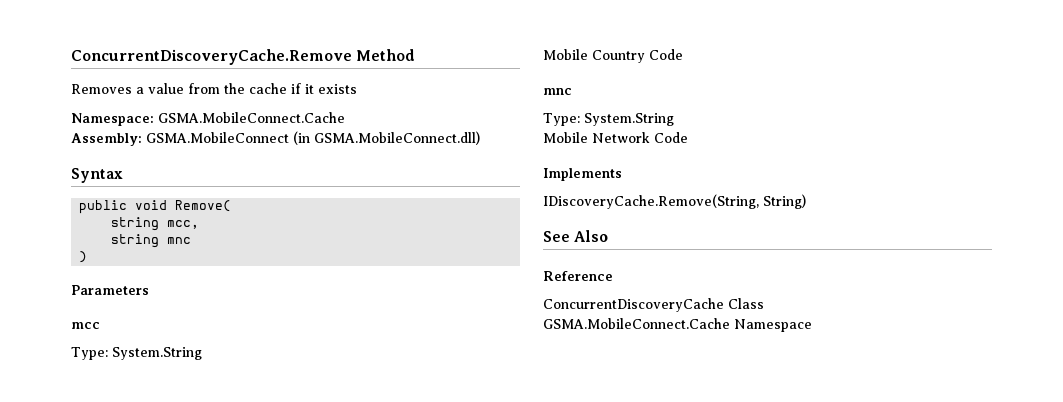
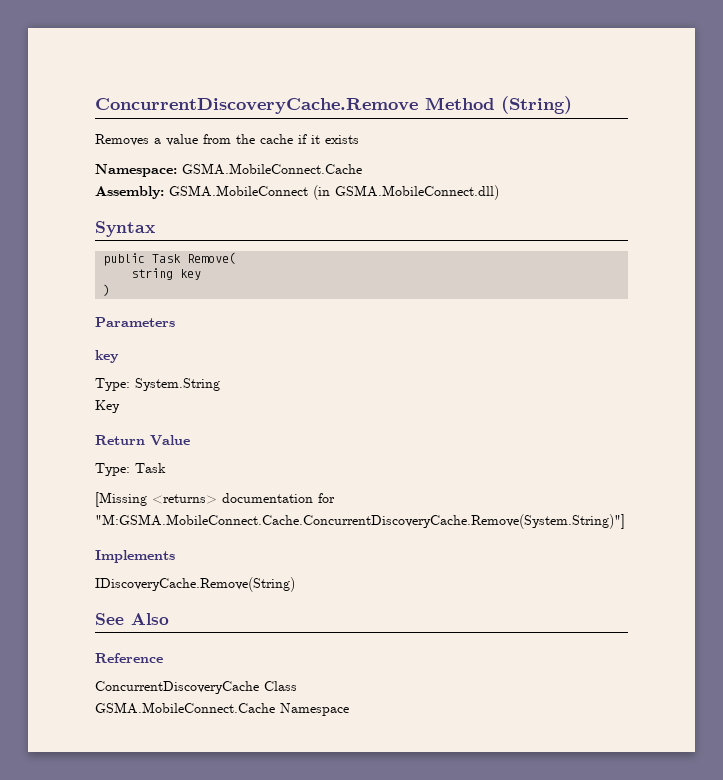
(416, 55) none -> [501,96,572,114] (String)
[135,200,168,210] void -> [152,254,182,263] Task
[167,220,200,229] [111,234,192,248] mcc, // string mnc -> [180,269,202,280] key
[71,322,100,329] [71,347,202,360] [543,49,683,63] [543,88,572,95] [543,113,674,126] [543,132,688,143] mcc // Type: System.String // Mobile Country Code // mnc // Type: System.String // Mobile Network Code -> [95,350,119,363] [95,378,220,391] [95,400,120,413] [95,435,190,446] [95,463,166,476] [95,492,335,507] [95,514,625,529] key // Type: System.String // Key // Return Value // Type: Task // [Missing <returns> documentation for "M:GSMA.MobileConnect.Cache.ConcurrentDiscoveryCache.Remove(System.String)"]
[543,194,806,209] IDiscoveryCache.Remove(String, String) -> [95,577,295,592] IDiscoveryCache.Remove(String)

